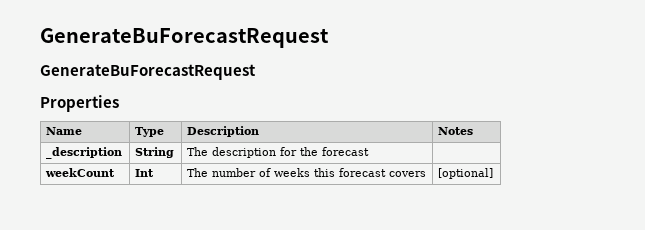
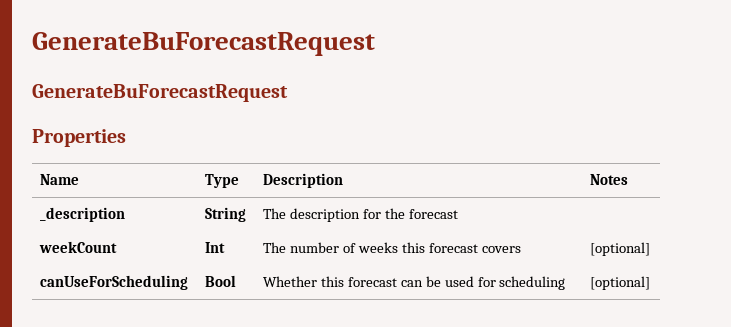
(494, 173) none -> [40,275,189,290] [205,275,237,287] [263,276,566,290] [590,276,651,290] // canUseForScheduling | Bool | Whether this forecast can be used for scheduling | [optional]

